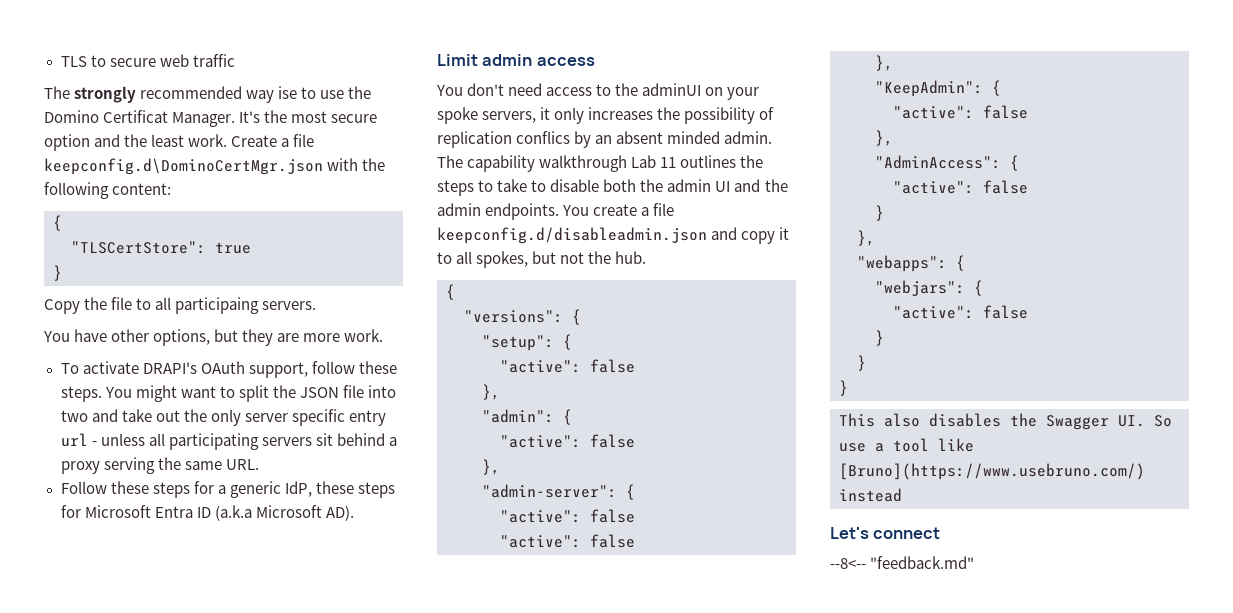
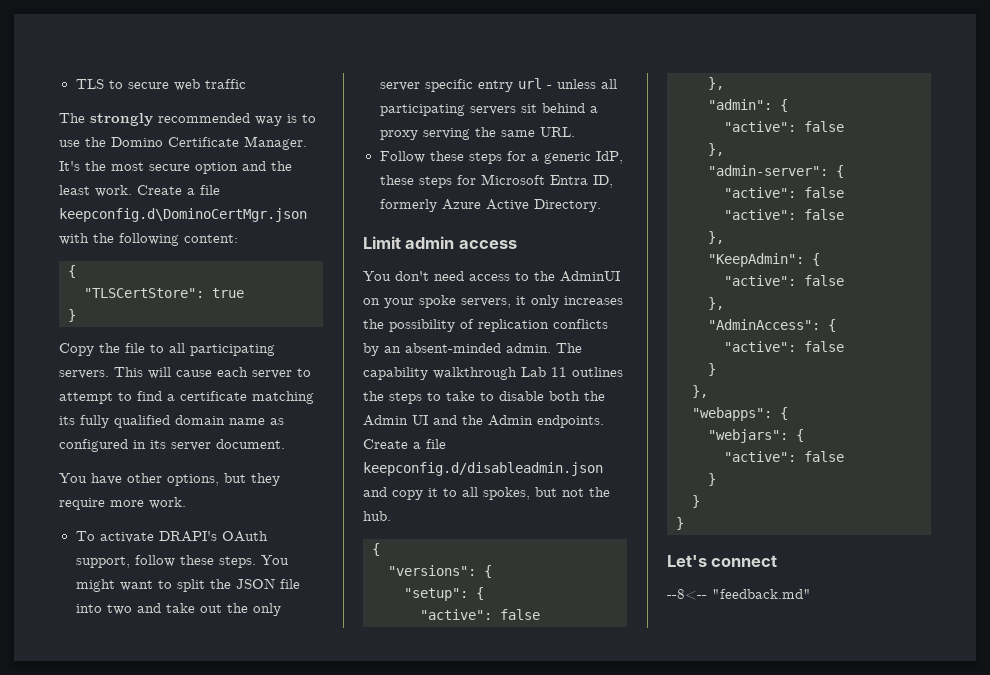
[278,86,298,99] ise -> [287,114,297,123] is
[103,110,169,123] Certificat -> [168,137,239,147] Certificate
[175,297,260,314] participaing -> [190,344,275,356] participating
(317, 305) none -> [114,367,311,379] [59,391,314,404] [59,415,284,428] [59,439,285,452] This will cause each server to attempt to find a certificate matching its fully qualified domain name as configured in its server document.
[277,333,300,342] are -> [59,498,105,510] require
[196,505,354,521] ID (a.k.a Microsoft AD). -> [592,175,613,188] [379,199,601,212] ID, formerly Azure Active Directory.
[642,83,702,96] adminUI -> [560,271,620,282] AdminUI
[516,131,571,144] conflics -> [553,319,608,329] conflicts
[616,131,721,144] absent minded -> [405,343,501,353] absent-minded
[667,179,712,192] admin -> [363,415,408,426] Admin
[437,203,638,220] admin endpoints. You create -> [488,415,604,428] [363,439,408,449] Admin endpoints. Create
[839,413,1172,430] [839,438,974,452] [839,463,1145,480] [839,488,902,502] // This also disables the Swagger UI. So use a tool like [Bruno](https://www.usebruno.com/) instead -> (684, 523) none

